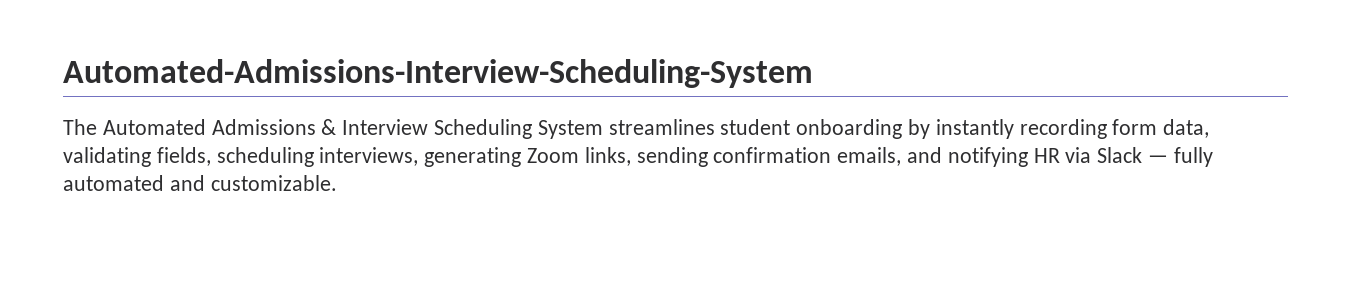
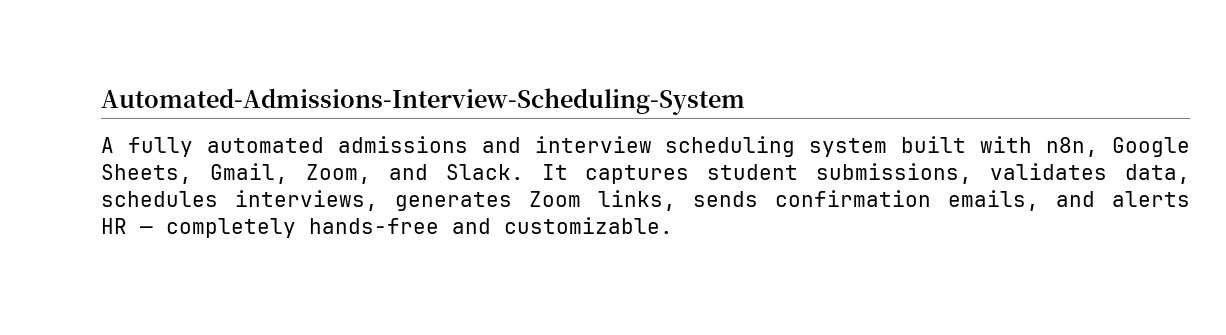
[63,119,1210,139] [63,147,522,167] The Automated Admissions & Interview Scheduling System streamlines student onboarding by instantly recording form data, validating fields, scheduling interviews, generating -> [101,136,1190,157] [101,163,1190,184] [101,190,512,211] A fully automated admissions and interview scheduling system built with n8n, Google Sheets, Gmail, Zoom, and Slack. It captures student submissions, validates data, schedules interviews, generates
[636,147,708,167] sending -> [693,191,758,207] sends
[947,147,1213,167] [63,175,164,191] notifying HR via Slack — fully automated -> [1112,191,1190,207] [101,218,439,238] alerts HR — completely hands-free

